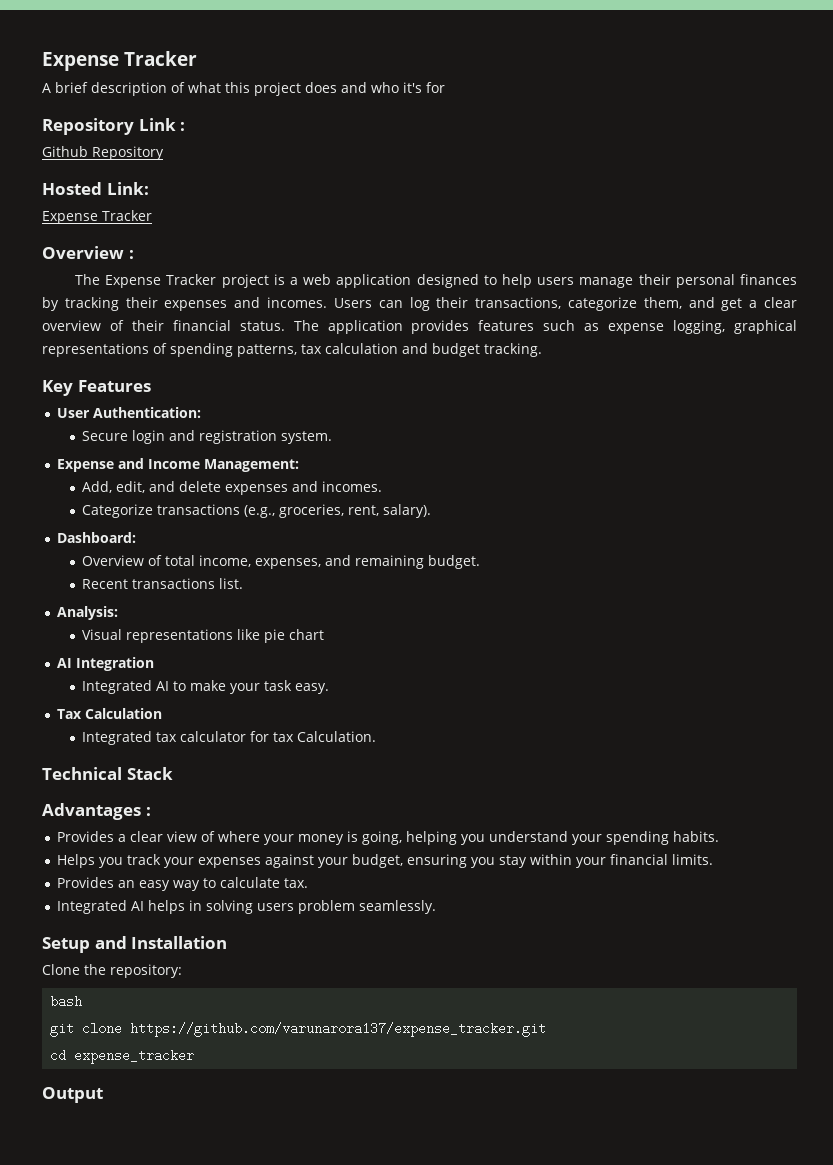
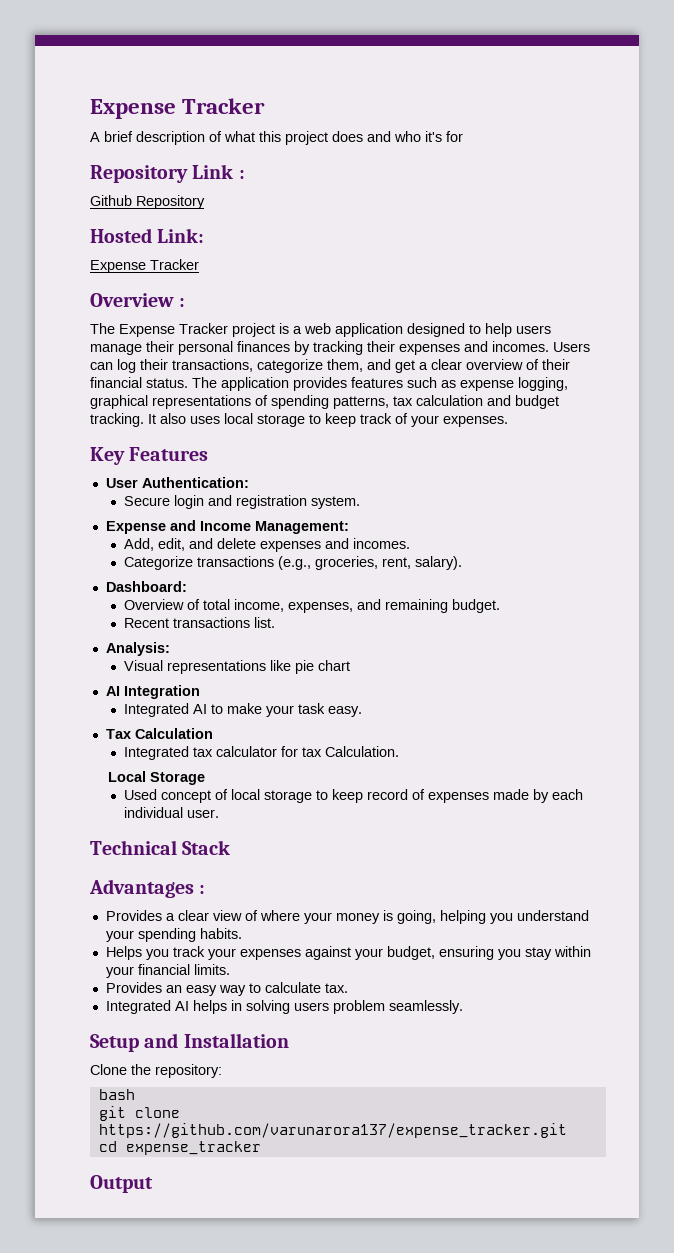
(542, 350) none -> [148,413,508,427] It also uses local storage to keep track of your expenses.
(376, 736) none -> [108,771,206,785] [124,789,584,803] [124,807,220,818] // Local Storage // Used concept of local storage to keep record of expenses made by each individual user.

